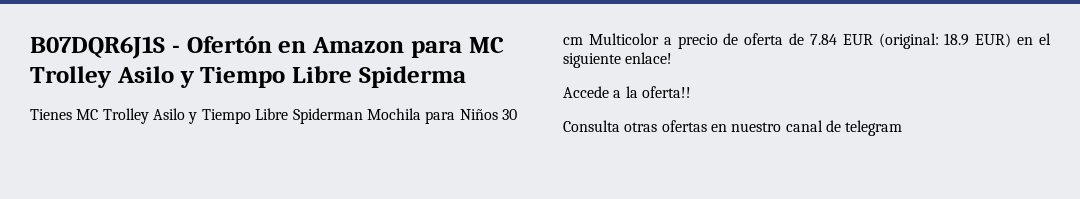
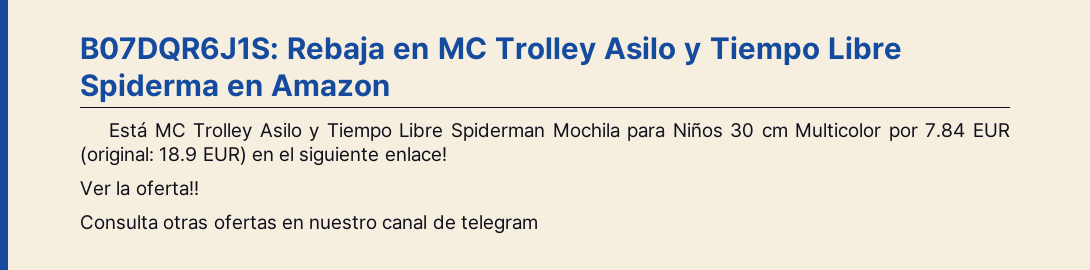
[30,36,462,59] B07DQR6J1S - Ofertón en Amazon para -> [80,36,430,66] B07DQR6J1S: Rebaja en
[30,109,72,120] // Tienes -> [227,74,391,97] [109,122,148,138] en Amazon // Está
[663,33,805,49] a precio de oferta de -> [888,126,918,141] por
[563,86,622,98] Accede a -> [80,181,111,196] Ver

